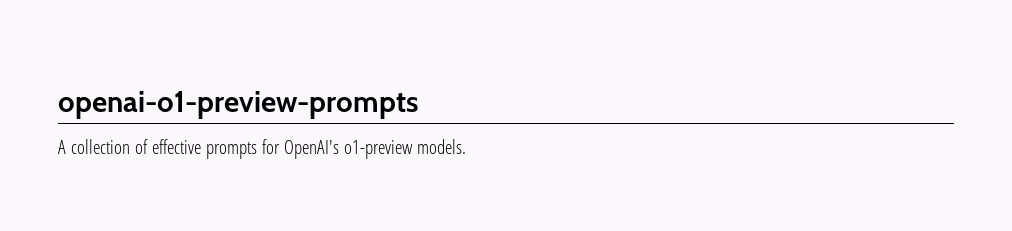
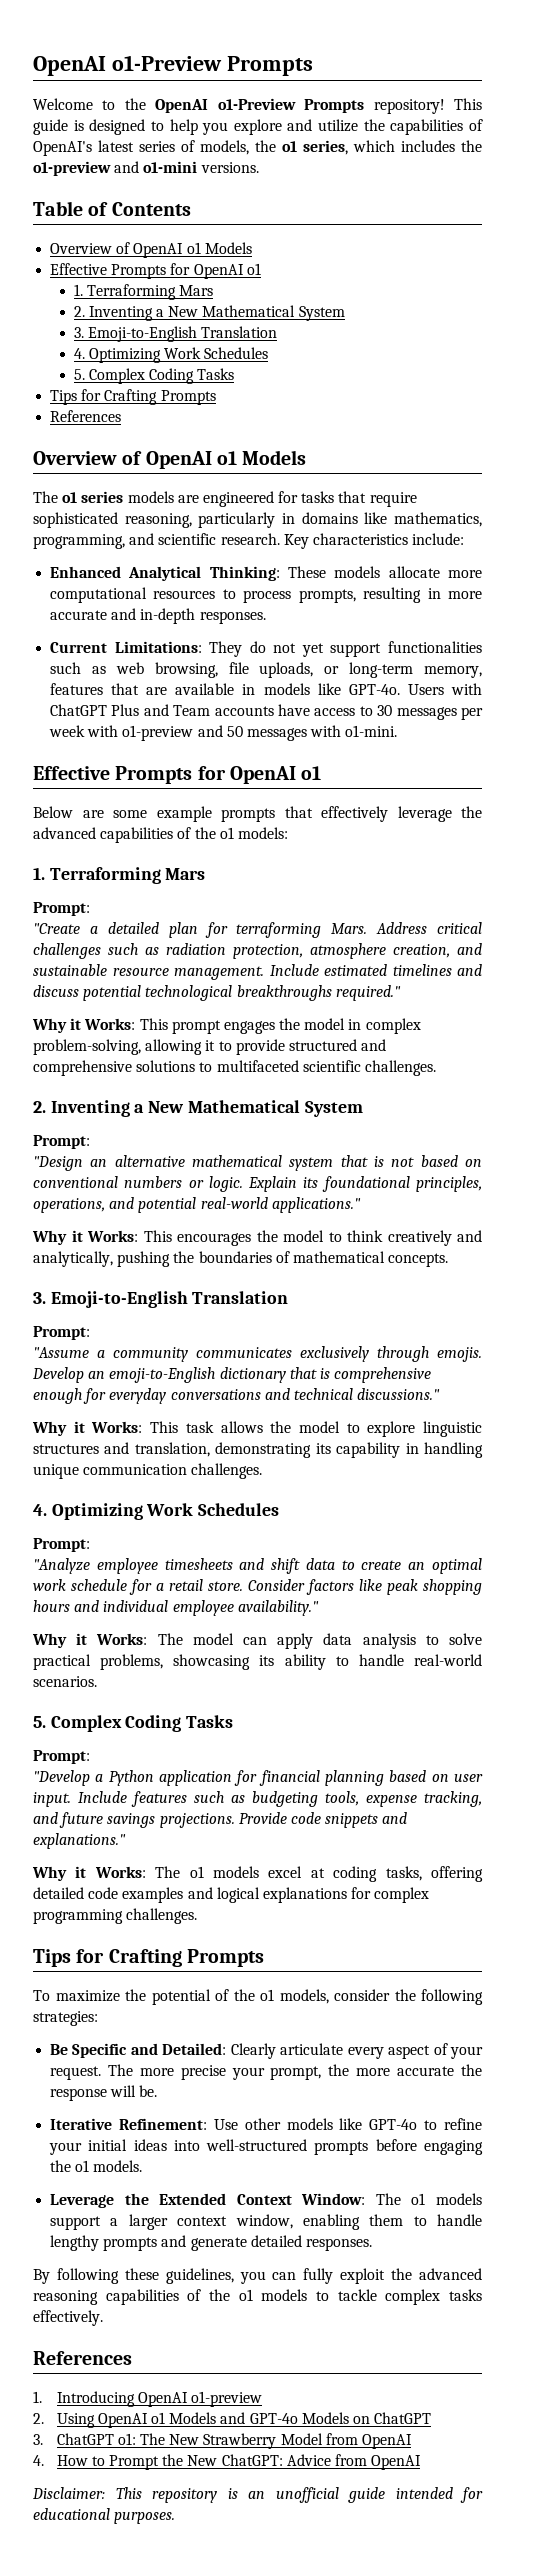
[58,91,418,119] [58,139,466,159] openai-o1-preview-prompts // A collection of effective prompts for OpenAI's o1-preview models. -> [33,55,313,76] [33,98,482,114] [33,119,483,135] [33,140,482,156] [33,161,259,176] [33,201,191,216] [50,242,252,258] [50,263,261,279] [73,284,213,300] [73,305,345,321] [73,326,277,342] [73,347,269,363] [73,368,235,384] [50,389,216,405] [50,410,122,422] [33,450,307,469] [33,491,417,507] [33,512,483,528] [33,533,465,549] [50,566,482,581] [50,587,482,603] [50,608,266,624] [50,641,482,657] [50,662,482,678] [50,683,482,695] [50,704,483,720] [49,725,398,741] [33,766,322,784] [33,806,482,822] [33,827,288,843] [33,867,206,884] [33,902,90,916] [33,922,482,938] [33,943,482,959] [33,964,482,980] [33,985,401,1001] [32,1018,421,1034] [33,1039,387,1055] [33,1060,436,1076] [33,1100,363,1117] [33,1135,90,1149] [33,1155,482,1171] [33,1176,482,1192] [33,1197,361,1213] [32,1230,482,1246] [33,1251,449,1267] [33,1291,289,1308] [33,1326,90,1340] [33,1346,482,1362] [32,1367,432,1383] [33,1388,441,1404] [32,1421,482,1437] [33,1442,484,1458] [33,1463,263,1479] [33,1503,280,1520] [33,1538,90,1552] [33,1558,482,1574] [33,1579,482,1595] [33,1600,319,1616] [32,1633,482,1649] [33,1654,483,1670] [33,1676,97,1687] [33,1715,234,1732] [33,1750,90,1764] [33,1770,483,1786] [33,1791,482,1807] [33,1812,408,1828] [33,1833,126,1849] [32,1866,483,1882] [33,1887,430,1903] [33,1908,198,1924] [33,1949,264,1967] [33,1989,483,2005] [33,2011,98,2026] [50,2043,483,2059] [50,2064,482,2080] [50,2085,158,2101] [50,2118,482,2130] [49,2139,483,2155] [50,2160,143,2172] [50,2193,482,2208] [50,2214,482,2230] [50,2235,372,2251] [33,2268,483,2284] [33,2289,482,2305] [33,2310,103,2326] [33,2351,132,2365] [33,2391,262,2407] [33,2412,432,2428] [33,2433,412,2449] [33,2454,422,2470] [32,2487,483,2503] [33,2508,176,2524] OpenAI o1-Preview Prompts // Welcome to the OpenAI o1-Preview Prompts repository! This guide is designed to help you explore and utilize the capabilities of OpenAI's latest series of models, the o1 series, which includes the o1-preview and o1-mini versions. // Table of Contents // Overview of OpenAI o1 Models // Effective Prompts for OpenAI o1 // 1. Terraforming Mars // 2. Inventing a New Mathematical System // 3. Emoji-to-English Translation // 4. Optimizing Work Schedules // 5. Complex Coding Tasks // Tips for Crafting Prompts // References // Overview of OpenAI o1 Models // The o1 series models are engineered for tasks that require sophisticated reasoning, particularly in domains like mathematics, programming, and scientific research. Key characteristics include: // Enhanced Analytical Thinking: These models allocate more computational resources to process prompts, resulting in more accurate and in-depth responses. // Current Limitations: They do not yet support functionalities such as web browsing, file uploads, or long-term memory, features that are available in models like GPT-4o. Users with ChatGPT Plus and Team accounts have access to 30 messages per week with o1-preview and 50 messages with o1-mini. // Effective Prompts for OpenAI o1 // Below are some example prompts that effectively leverage the advanced capabilities of the o1 models: // 1. Terraforming Mars // Prompt: // "Create a detailed plan for terraforming Mars. Address critical challenges such as radiation protection, atmosphere creation, and sustainable resource management. Include estimated timelines and discuss potential technological breakthroughs required." // Why it Works: This prompt engages the model in complex problem-solving, allowing it to provide structured and comprehensive solutions to multifaceted scientific challenges. // 2. Inventing a New Mathematical System // Prompt: // "Design an alternative mathematical system that is not based on conventional numbers or logic. Explain its foundational principles, operations, and potential real-world applications." // Why it Works: This encourages the model to think creatively and analytically, pushing the boundaries of mathematical concepts. // 3. Emoji-to-English Translation // Prompt: // "Assume a community communicates exclusively through emojis. Develop an emoji-to-English dictionary that is comprehensive enough for everyday conversations and technical discussions." // Why it Works: This task allows the model to explore linguistic structures and translation, demonstrating its capability in handling unique communication challenges. // 4. Optimizing Work Schedules // Prompt: // "Analyze employee timesheets and shift data to create an optimal work schedule for a retail store. Consider factors like peak shopping hours and individual employee availability." // Why it Works: The model can apply data analysis to solve practical problems, showcasing its ability to handle real-world scenarios. // 5. Complex Coding Tasks // Prompt: // "Develop a Python application for financial planning based on user input. Include features such as budgeting tools, expense tracking, and future savings projections. Provide code snippets and explanations." // Why it Works: The o1 models excel at coding tasks, offering detailed code examples and logical explanations for complex programming challenges. // Tips for Crafting Prompts // To maximize the potential of the o1 models, consider the following strategies: // Be Specific and Detailed: Clearly articulate every aspect of your request. The more precise your prompt, the more accurate the response will be. // Iterative Refinement: Use other models like GPT-4o to refine your initial ideas into well-structured prompts before engaging the o1 models. // Leverage the Extended Context Window: The o1 models support a larger context window, enabling them to handle lengthy prompts and generate detailed responses. // By following these guidelines, you can fully exploit the advanced reasoning capabilities of the o1 models to tackle complex tasks effectively. // References // 1. Introducing OpenAI o1-preview // 2. Using OpenAI o1 Models and GPT-4o Models on ChatGPT // 3. ChatGPT o1: The New Strawberry Model from OpenAI // 4. How to Prompt the New ChatGPT: Advice from OpenAI // Disclaimer: This repository is an unofficial guide intended for educational purposes.

